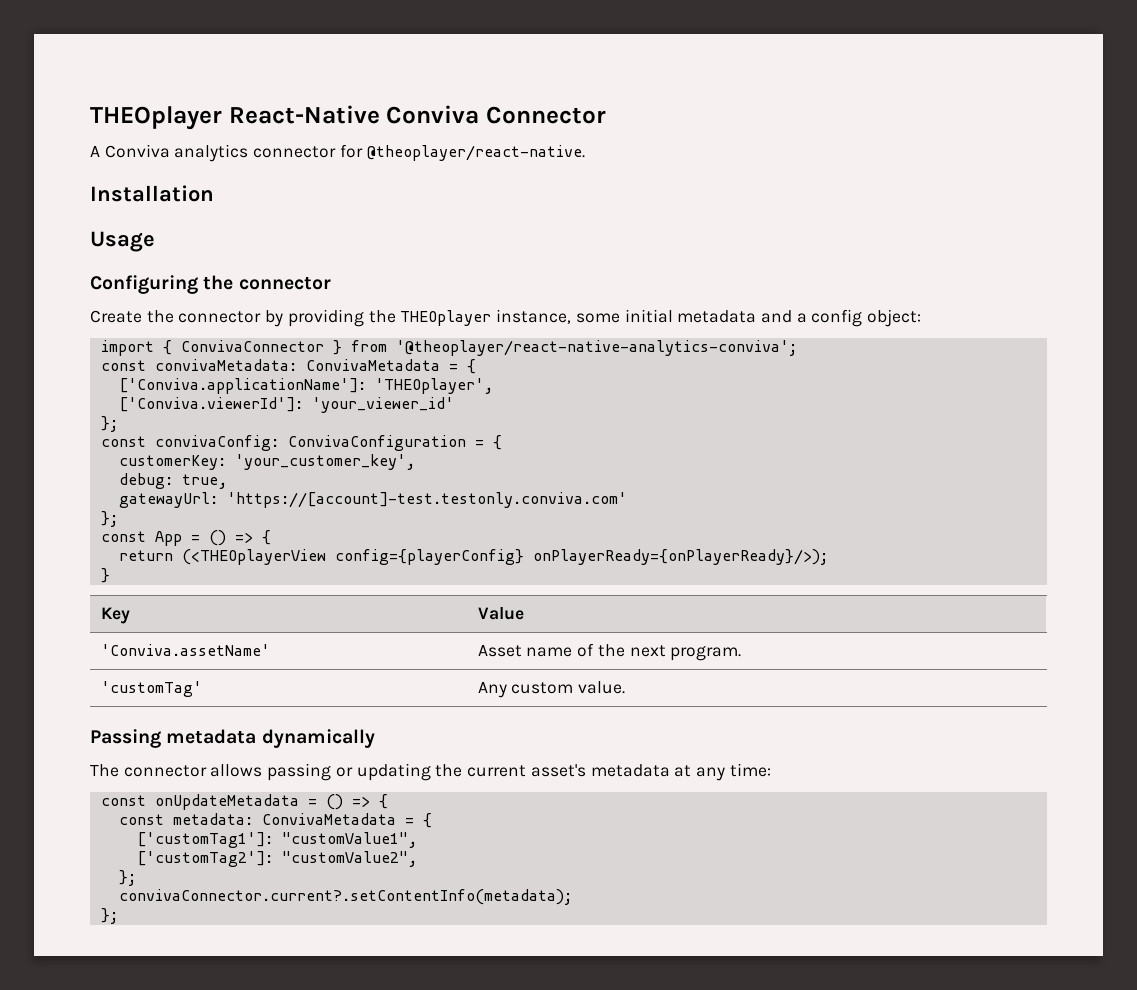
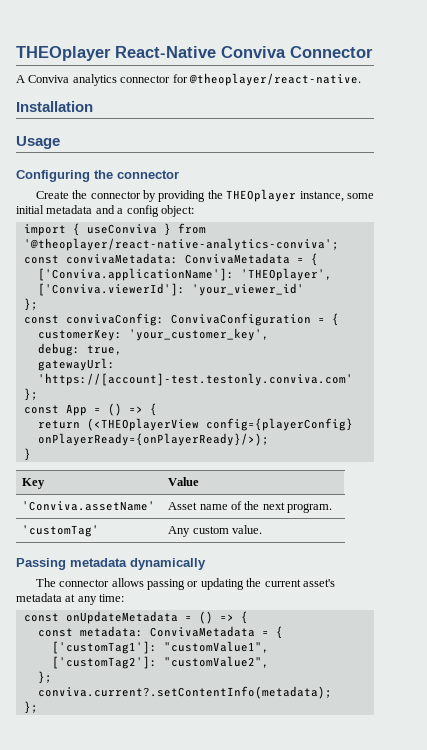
[180,340,324,352] ConvivaConnector -> [86,224,157,234] useConviva
[118,889,572,905] convivaConnector.current?.setContentInfo(metadata); -> [37,686,332,699] conviva.current?.setContentInfo(metadata);

